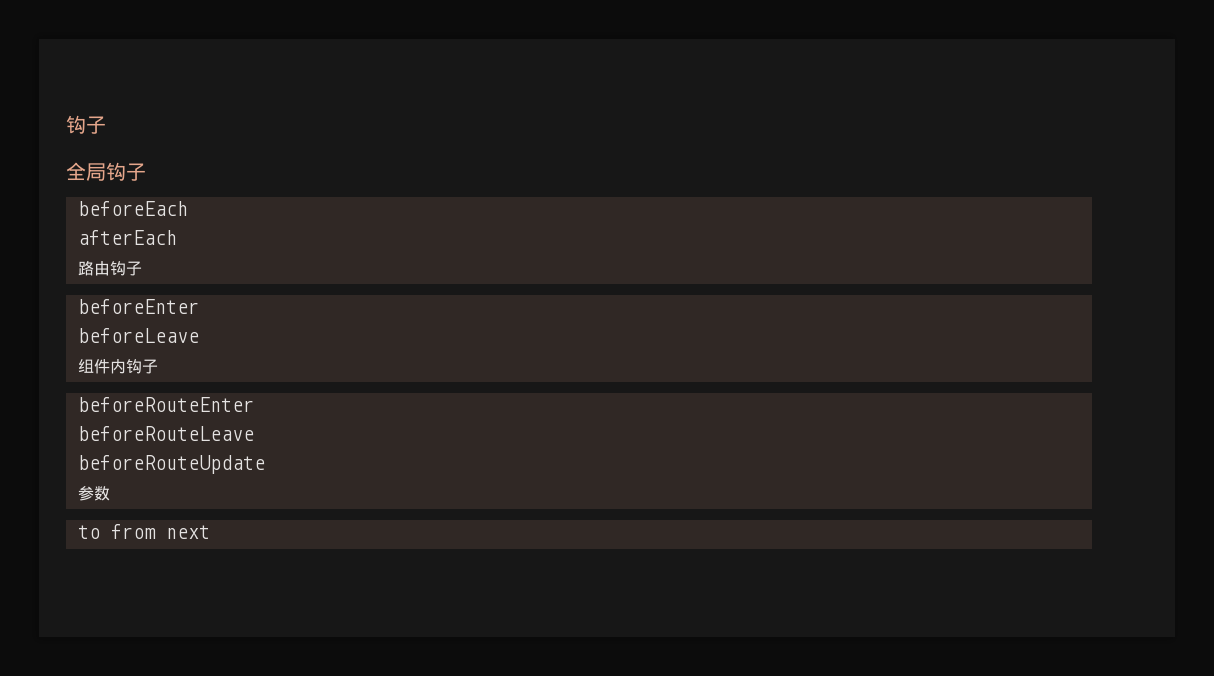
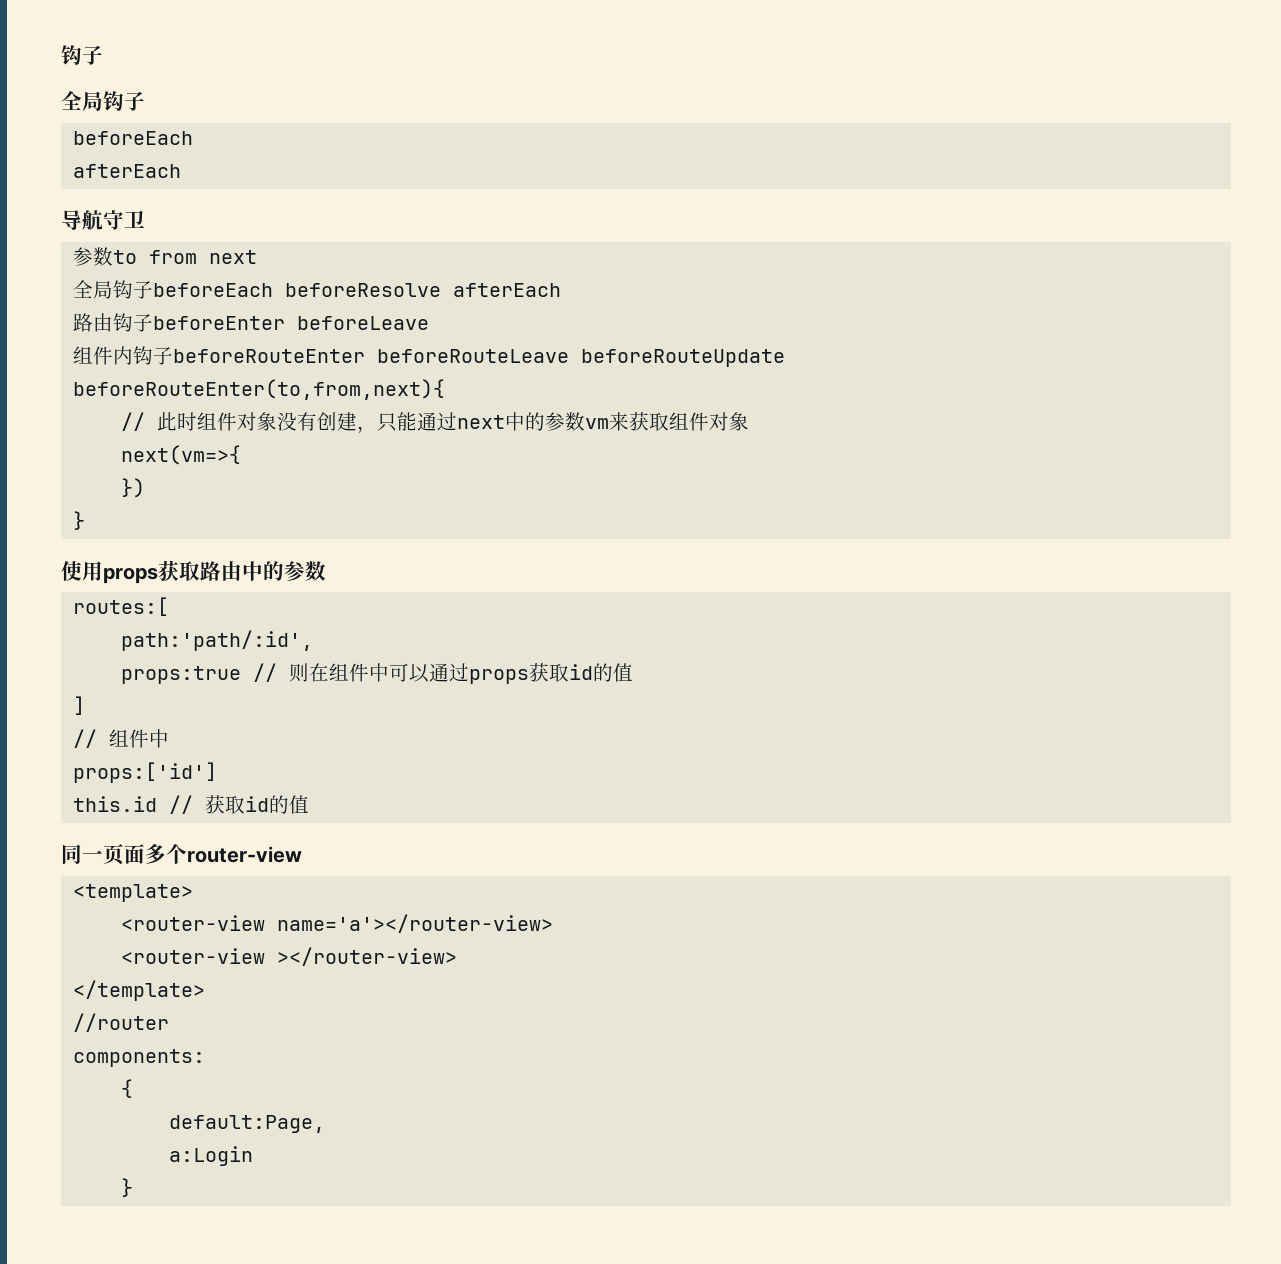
(177, 237) none -> [61,210,145,230] [73,247,257,266] [73,280,561,299] // 导航守卫 // 参数to from next // 全局钩子beforeEach beforeResolve afterEach
(142, 268) // -> (153, 323) none
(199, 306) // -> (285, 323) none
(158, 366) // -> (173, 356) none
(254, 404) // -> (365, 356) none
(254, 433) // -> (569, 356) none
[78,486,110,501] [78,524,210,539] 参数 // to from next -> [73,379,445,400] [121,412,749,433] [121,445,241,465] [121,478,145,498] [73,511,85,530] [61,560,326,584] [73,597,169,616] [121,630,313,651] [121,663,633,684] [73,696,85,715] [73,729,169,748] [73,762,217,783] [73,795,309,814] [61,844,302,865] [73,884,193,902] [121,914,553,933] [121,947,457,966] [73,980,205,1001] [73,1013,169,1032] [73,1049,205,1067] [121,1079,133,1098] [169,1115,325,1133] [169,1146,253,1166] [121,1178,133,1197] beforeRouteEnter(to,from,next){ // // 此时组件对象没有创建，只能通过next中的参数vm来获取组件对象 // next(vm=>{ // }) // } // 使用props获取路由中的参数 // routes:[ // path:'path/:id', // props:true // 则在组件中可以通过props获取id的值 // ] // // 组件中 // props:['id'] // this.id // 获取id的值 // 同一页面多个router-view // <template> // <router-view name='a'></router-view> // <router-view ></router-view> // </template> // //router // components: // { // default:Page, // a:Login // }

